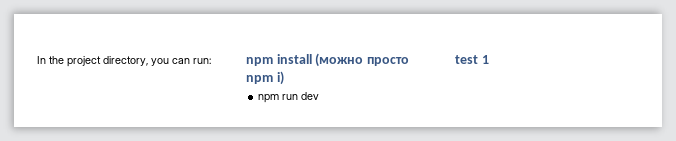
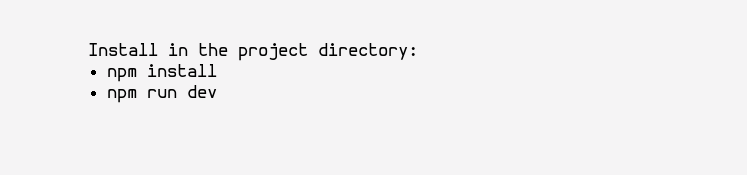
[37,56,211,67] [246,53,409,67] [246,71,284,85] In the project directory, you can run: // npm install (можно просто npm i) -> [88,43,418,61] [106,64,217,82] Install in the project directory: // npm install
[455,55,489,64] // test 1 -> (217, 91) none

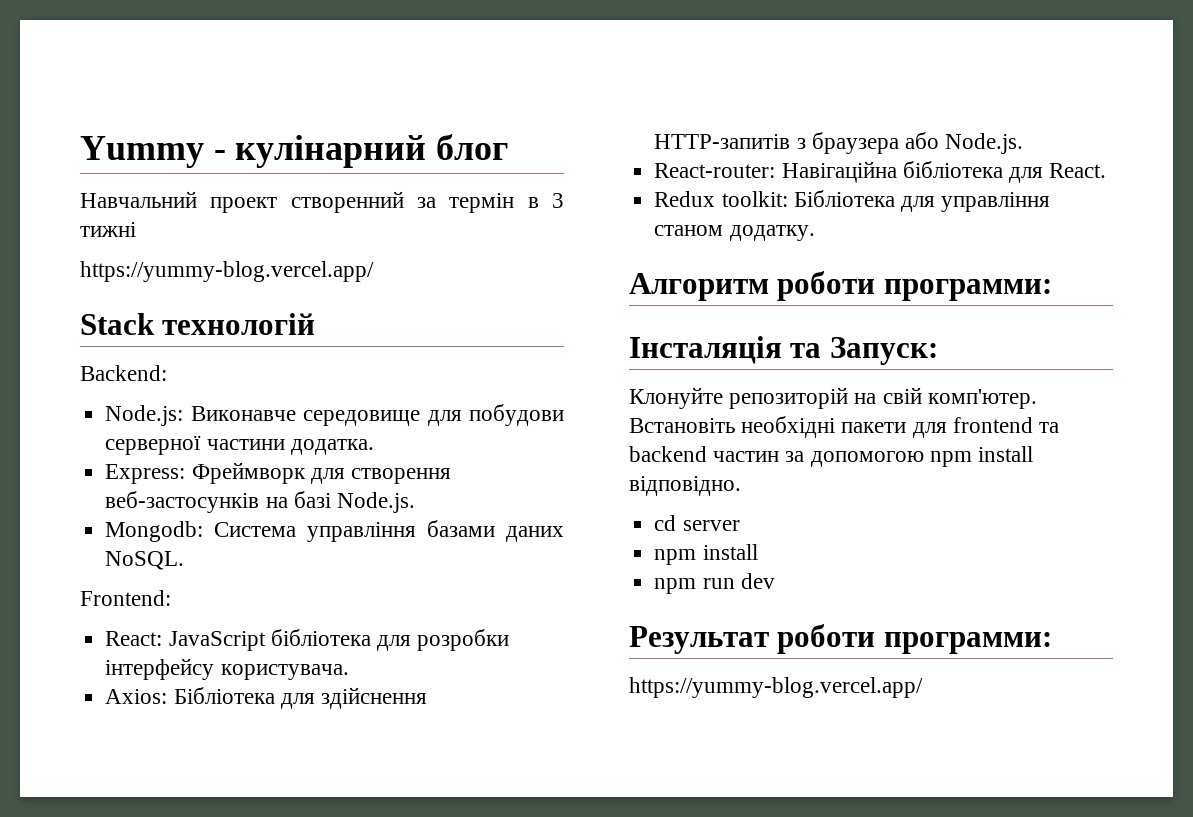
[88,43,418,61] Install in the project directory: -> [80,134,509,168] [80,191,564,213] [80,222,136,237] [80,261,374,282] [80,313,316,335] [80,365,167,381] [105,404,564,426] [105,435,374,455] [105,462,451,484] [105,491,415,513] [105,520,564,542] [105,551,185,570] [80,590,171,606] [105,629,510,651] [105,658,349,680] [105,687,427,709] [654,132,1024,154] [654,161,1107,183] [654,190,1051,212] [654,225,815,241] [629,271,1052,301] [629,336,938,365] [629,387,1037,409] [629,416,1060,438] [629,446,1034,467] [629,476,741,496] [654,515,740,531] Yummy - кулінарний блог // Навчальний проект створенний за термін в 3 тижні // https://yummy-blog.vercel.app/ // Stack технологій // Backend: // Node.js: Виконавче середовище для побудови серверної частини додатка. // Express: Фреймворк для створення веб-застосунків на базі Node.js. // Mongodb: Система управління базами даних NoSQL. // Frontend: // React: JavaScript бібліотека для розробки інтерфейсу користувача. // Axios: Бібліотека для здійснення HTTP-запитів з браузера або Node.js. // React-router: Навігаційна бібліотека для React. // Redux toolkit: Бібліотека для управління станом додатку. // Алгоритм роботи программи: // Інсталяція та Запуск: // Клонуйте репозиторій на свій комп'ютер. Встановіть необхідні пакети для frontend та backend частин за допомогою npm install відповідно. // cd server
(217, 91) none -> [629,624,1052,654] [629,677,923,698] // Результат роботи программи: // https://yummy-blog.vercel.app/

